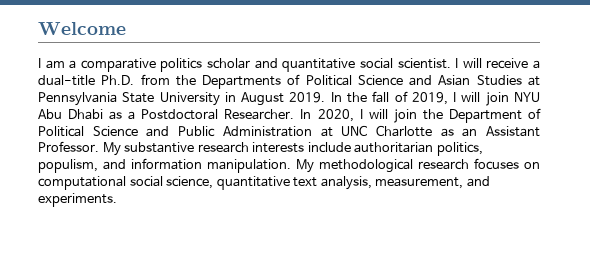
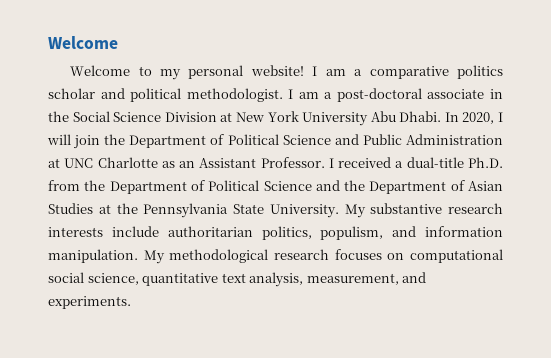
(126, 28) none -> [70,65,304,80] Welcome to my personal website!
[282,58,541,72] [38,74,540,89] [38,91,540,106] [38,109,295,120] quantitative social scientist. I will receive a dual-title Ph.D. from the Departments of Political Science and Asian Studies at Pennsylvania State University in August 2019. In the fall of 2019, I will join NYU Abu Dhabi as a Postdoctoral Researcher. -> [130,88,503,102] [48,111,442,126] political methodologist. I am a post-doctoral associate in the Social Science Division at New York University Abu Dhabi.
(99, 146) none -> [328,157,503,168] [48,180,504,194] [48,203,339,218] I received a dual-title Ph.D. from the Department of Political Science and the Department of Asian Studies at the Pennsylvania State University.

